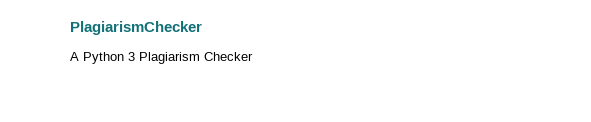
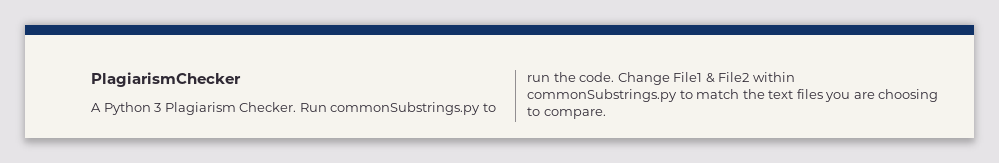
[204,52,253,61] Checker -> [239,102,496,115] [527,72,795,85] [527,89,939,102] [527,107,606,119] Checker. Run commonSubstrings.py to run the code. Change File1 & File2 within commonSubstrings.py to match the text files you are choosing to compare.

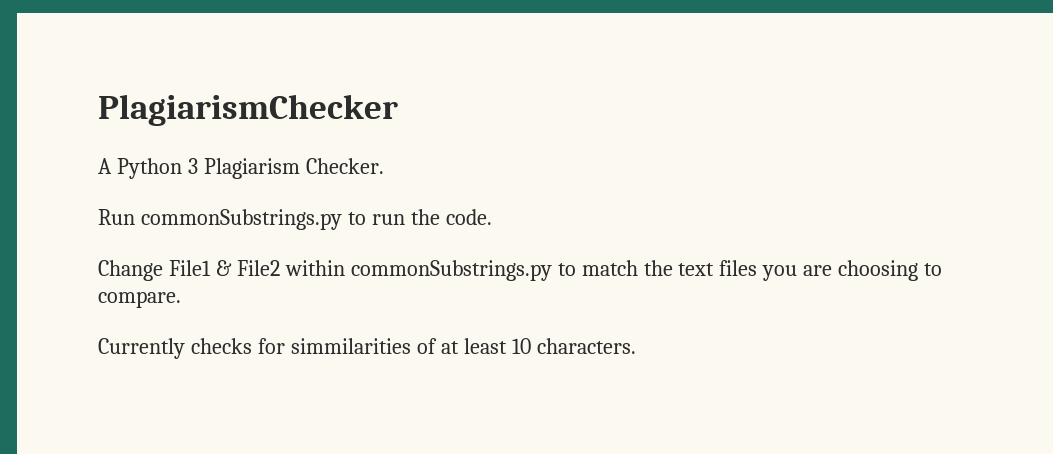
(297, 107) none -> (384, 166) //
(615, 77) none -> (492, 217) //
(606, 114) none -> [98,338,636,359] // Currently checks for simmilarities of at least 10 characters.

